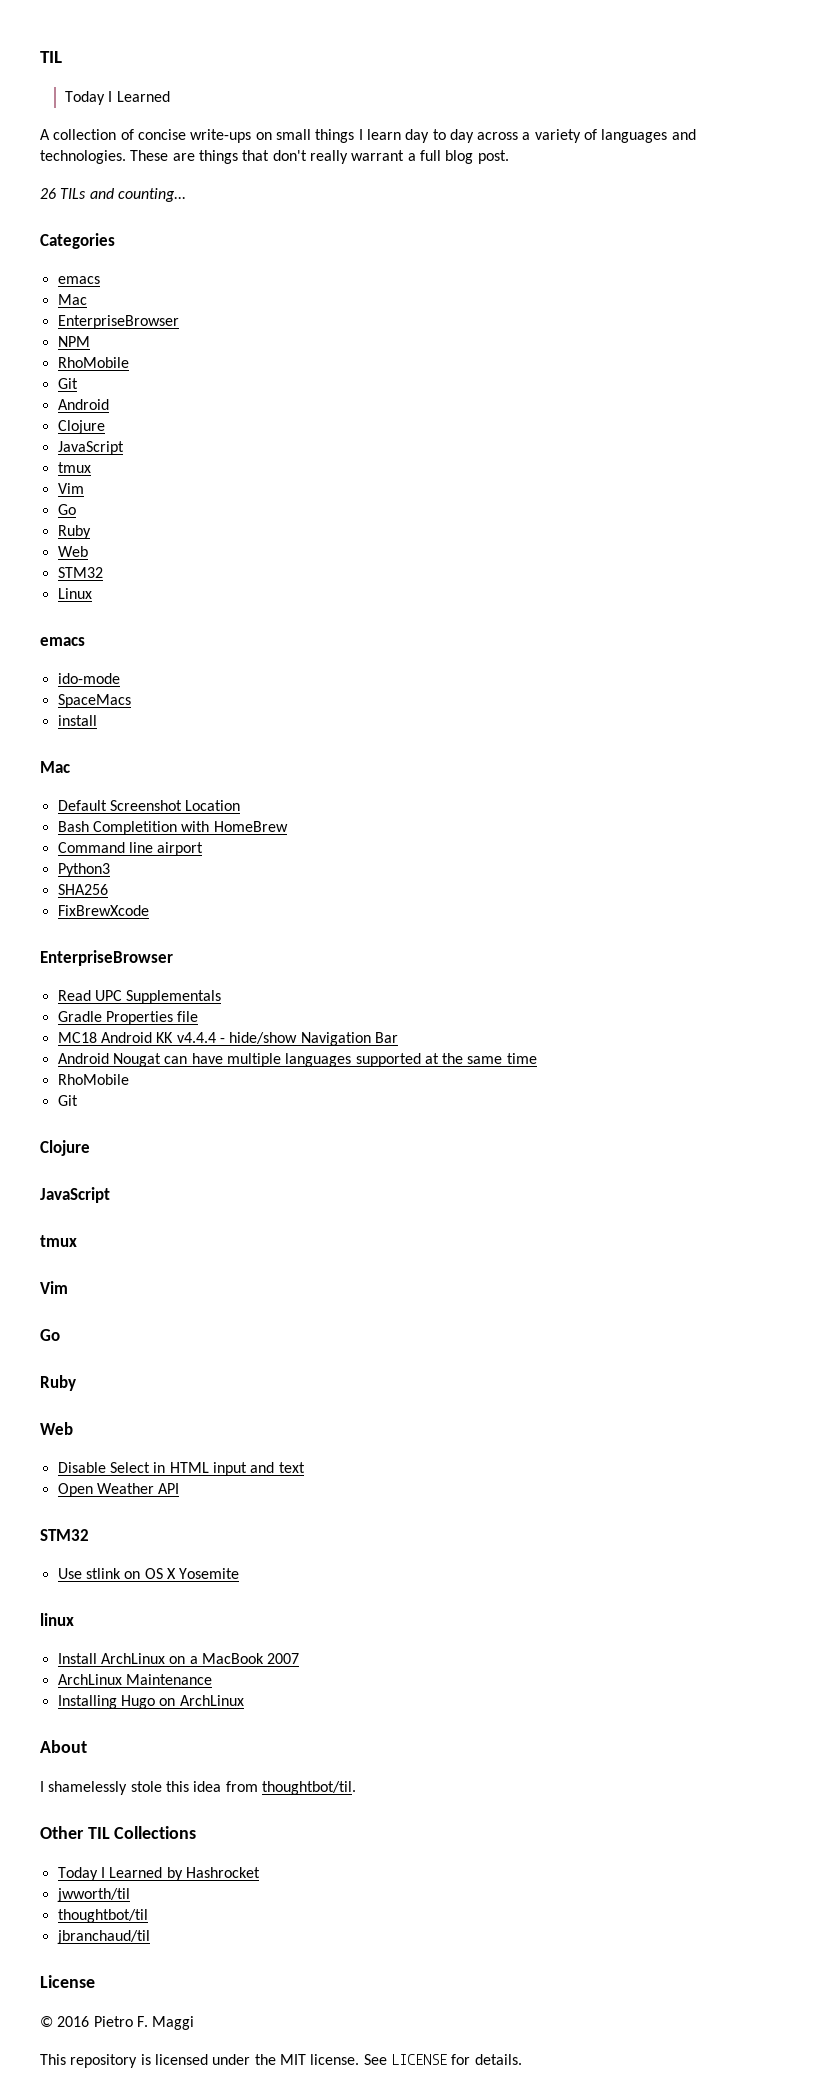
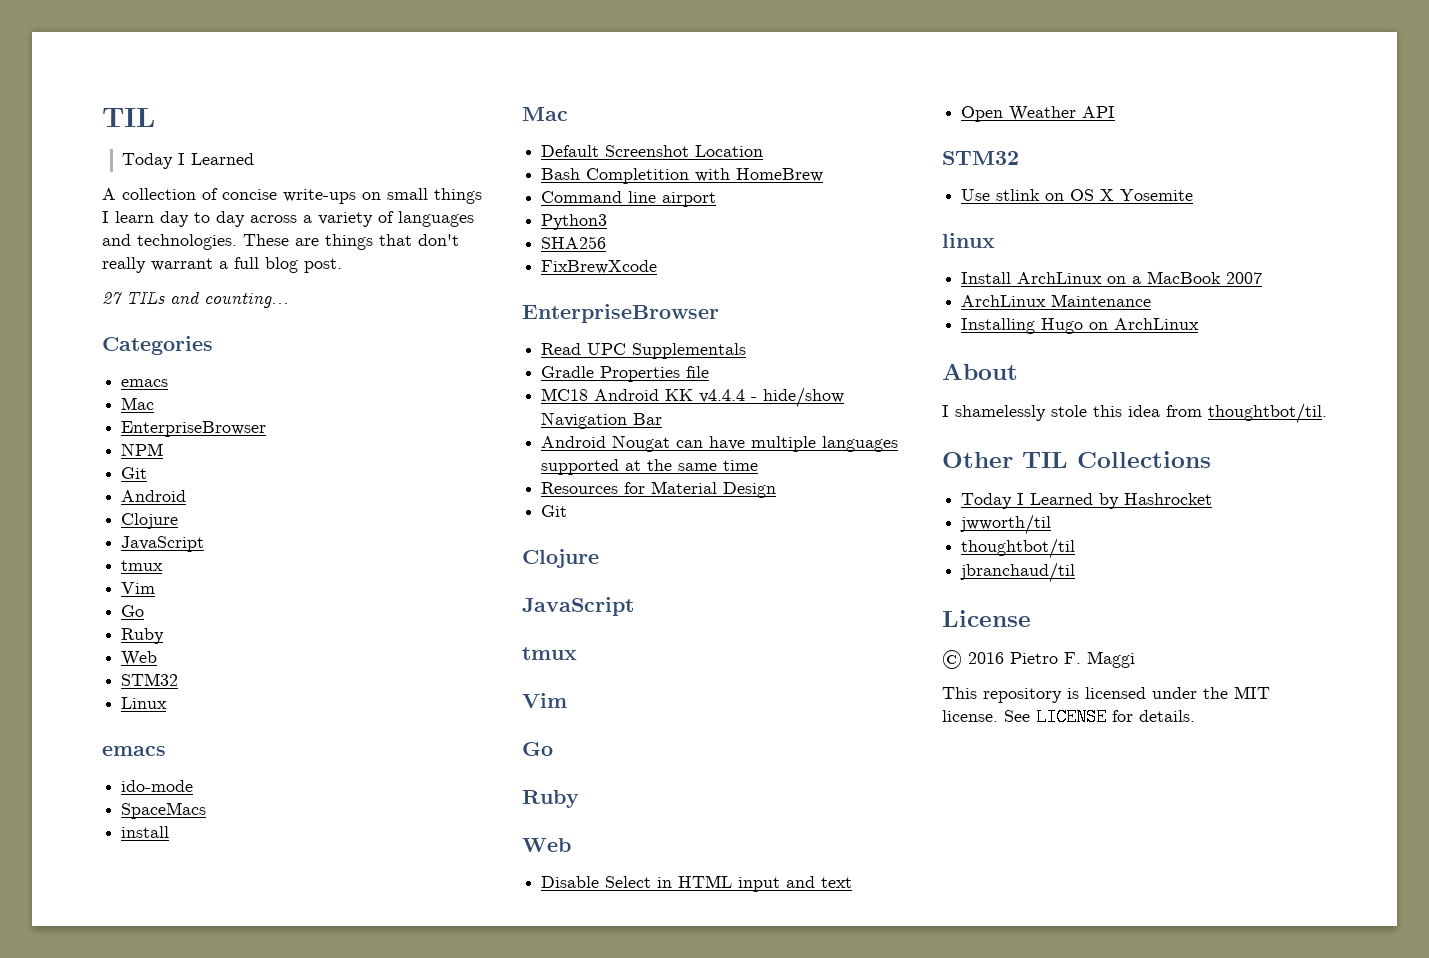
[40,188,56,199] 26 -> [102,292,123,304] 27
[57,357,129,368] // RhoMobile -> (164, 449) none
[57,1074,129,1085] RhoMobile -> [541,481,777,498] Resources for Material Design

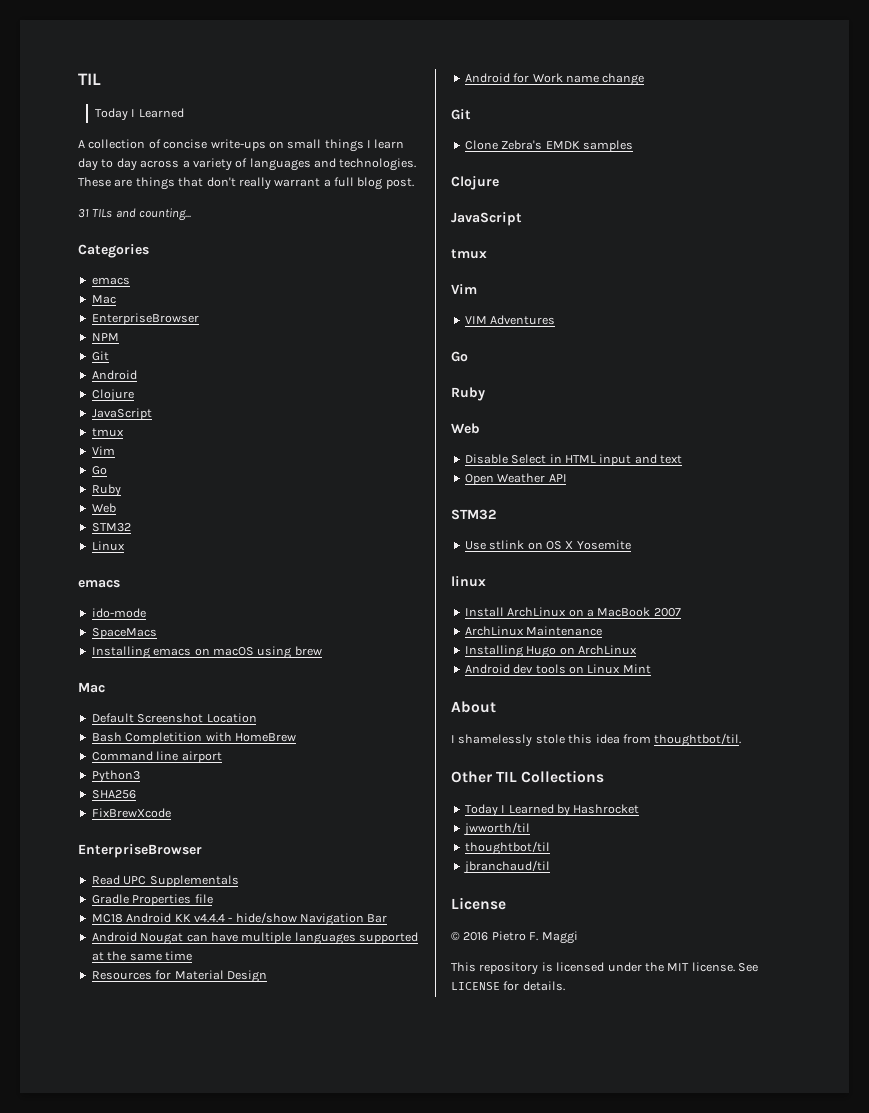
[102,292,123,304] 27 -> [78,209,89,218] 31
[121,826,170,838] install -> [91,646,322,659] Installing emacs on macOS using brew
[541,505,568,517] [522,549,599,568] [522,597,634,616] [522,647,577,660] [522,693,567,708] Git // Clojure // JavaScript // tmux // Vim -> [464,73,645,86] [451,109,471,120] [464,140,633,152] [451,176,499,190] [451,212,522,226] [451,249,487,259] [451,284,477,294] [464,315,556,325] Android for Work name change // Git // Clone Zebra's EMDK samples // Clojure // JavaScript // tmux // Vim // VIM Adventures
(1200, 324) none -> [464,664,651,674] // Android dev tools on Linux Mint

